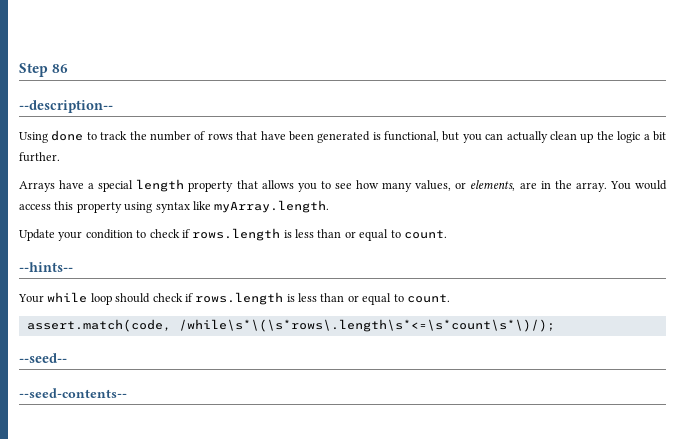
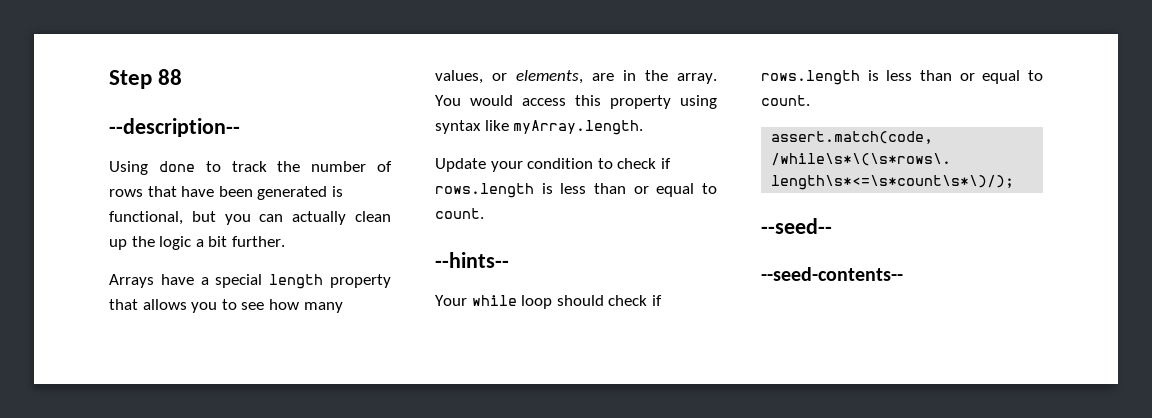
[52,64,69,73] 86 -> [158,69,183,85] 88

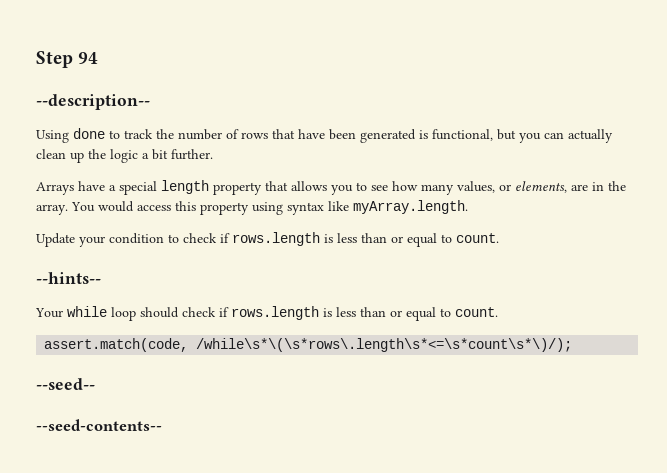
[158,69,183,85] 88 -> [78,52,99,64] 94

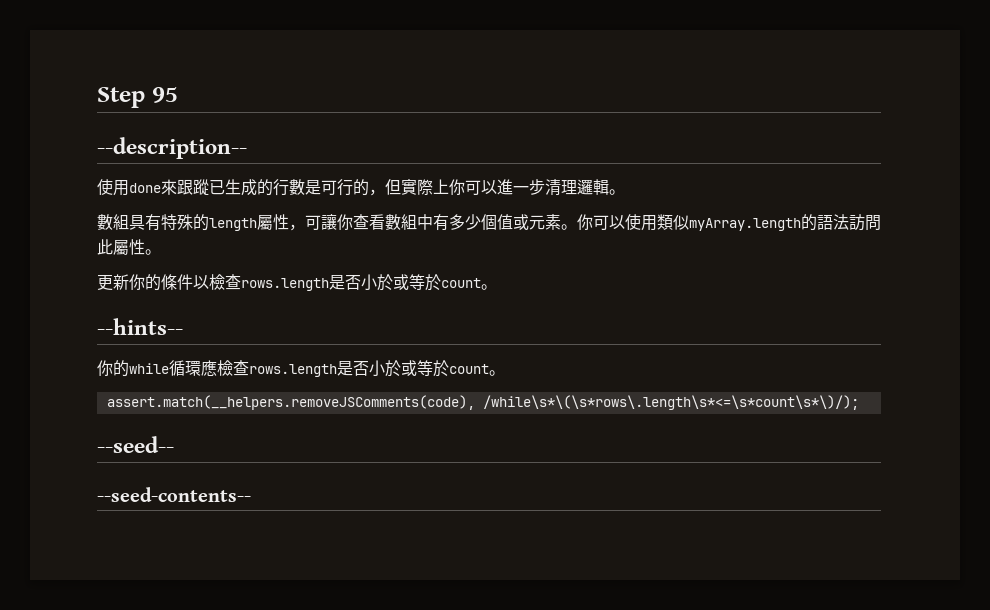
[78,52,99,64] 94 -> [151,87,178,103] 95
[36,128,613,143] [36,149,213,163] [36,180,626,195] [36,200,468,215] [36,232,499,247] [36,272,101,284] [35,306,498,321] [44,338,189,352] Using done to track the number of rows that have been generated is functional, but you can actually clean up the logic a bit further. // Arrays have a special length property that allows you to see how many values, or elements, are in the array. You would access this property using syntax like myArray.length. // Update your condition to check if rows.length is less than or equal to count. // --hints-- // Your while loop should check if rows.length is less than or equal to count. // assert.match(code, -> [97,179,625,196] [97,214,881,231] [97,239,161,255] [97,274,497,291] [97,318,183,335] [97,360,505,377] [106,395,475,410] 使用done來跟蹤已生成的行數是可行的，但實際上你可以進一步清理邏輯。 // 數組具有特殊的length屬性，可讓你查看數組中有多少個值或元素。你可以使用類似myArray.length的語法訪問此屬性。 // 更新你的條件以檢查rows.length是否小於或等於count。 // --hints-- // 你的while循環應檢查rows.length是否小於或等於count。 // assert.match(__helpers.removeJSComments(code),

